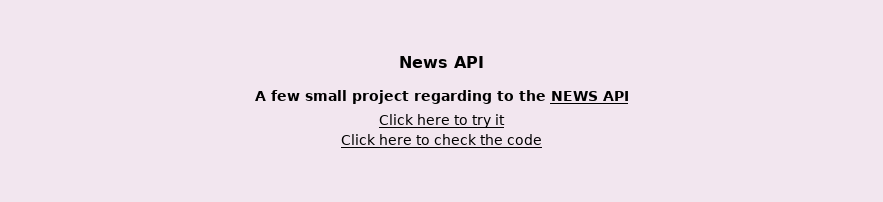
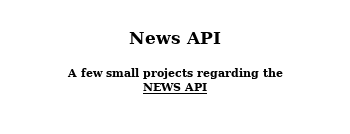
[351,90,514,104] project regarding to -> [142,68,259,79] projects regarding
[379,114,505,128] [341,134,542,145] // Click here to try it // Click here to check the code -> (207, 87) none

